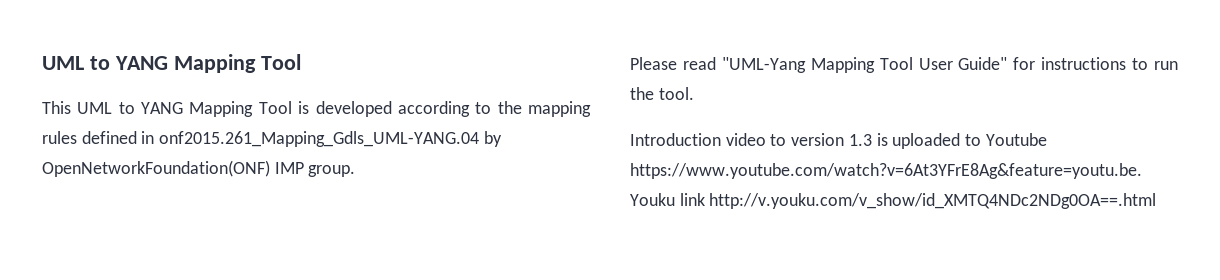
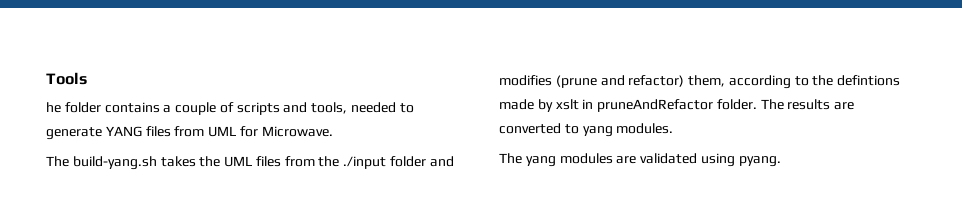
[42,54,301,73] [42,101,591,117] [42,131,502,147] [42,160,356,177] [630,57,1178,73] [630,87,694,100] [630,133,1047,149] [630,163,1142,179] [630,193,1157,209] UML to YANG Mapping Tool // This UML to YANG Mapping Tool is developed according to the mapping rules defined in onf2015.261_Mapping_Gdls_UML-YANG.04 by OpenNetworkFoundation(ONF) IMP group. // Please read "UML-Yang Mapping Tool User Guide" for instructions to run the tool. // Introduction video to version 1.3 is uploaded to Youtube https://www.youtube.com/watch?v=6At3YFrE8Ag&feature=youtu.be. Youku link http://v.youku.com/v_show/id_XMTQ4NDc2NDg0OA==.html -> [46,72,87,85] [46,102,414,115] [46,126,333,140] [46,156,454,170] [499,75,901,89] [499,99,855,112] [499,123,674,137] [499,153,781,167] Tools // he folder contains a couple of scripts and tools, needed to generate YANG files from UML for Microwave. // The build-yang.sh takes the UML files from the ./input folder and modifies (prune and refactor) them, according to the defintions made by xslt in pruneAndRefactor folder. The results are converted to yang modules. // The yang modules are validated using pyang.

